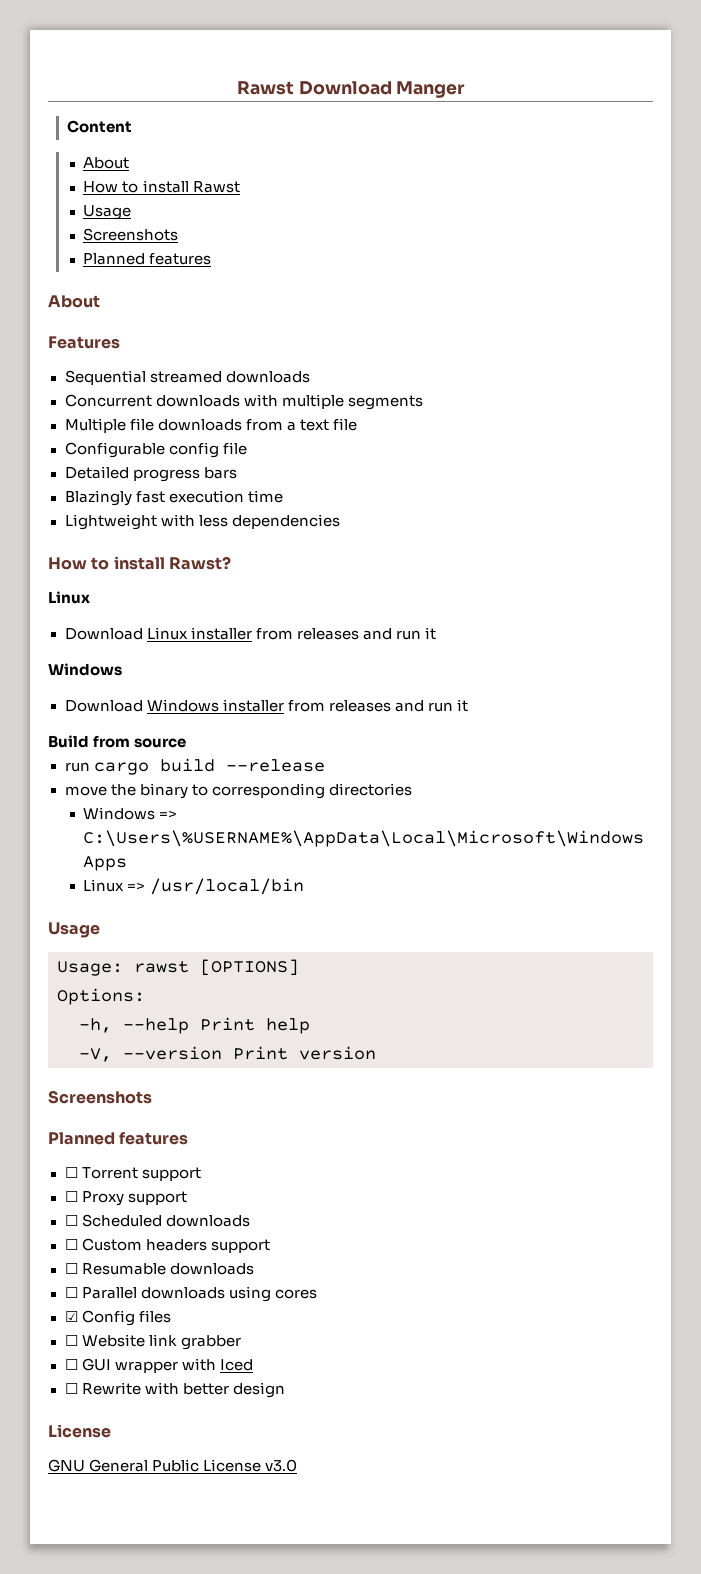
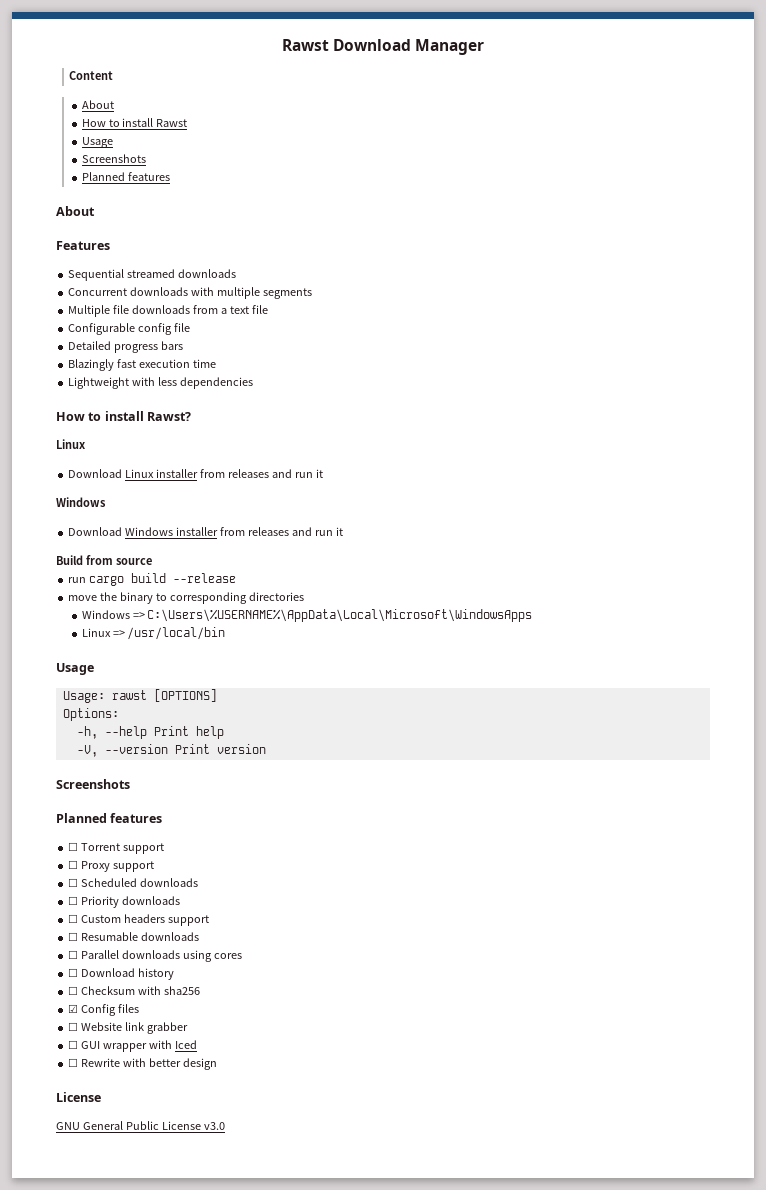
[396,81,466,98] Manger -> [415,39,485,55] Manager
(250, 1221) none -> [68,896,181,908] // ☐ Priority downloads
(317, 1294) none -> [68,968,175,980] [68,986,201,995] // ☐ Download history // ☐ Checksum with sha256

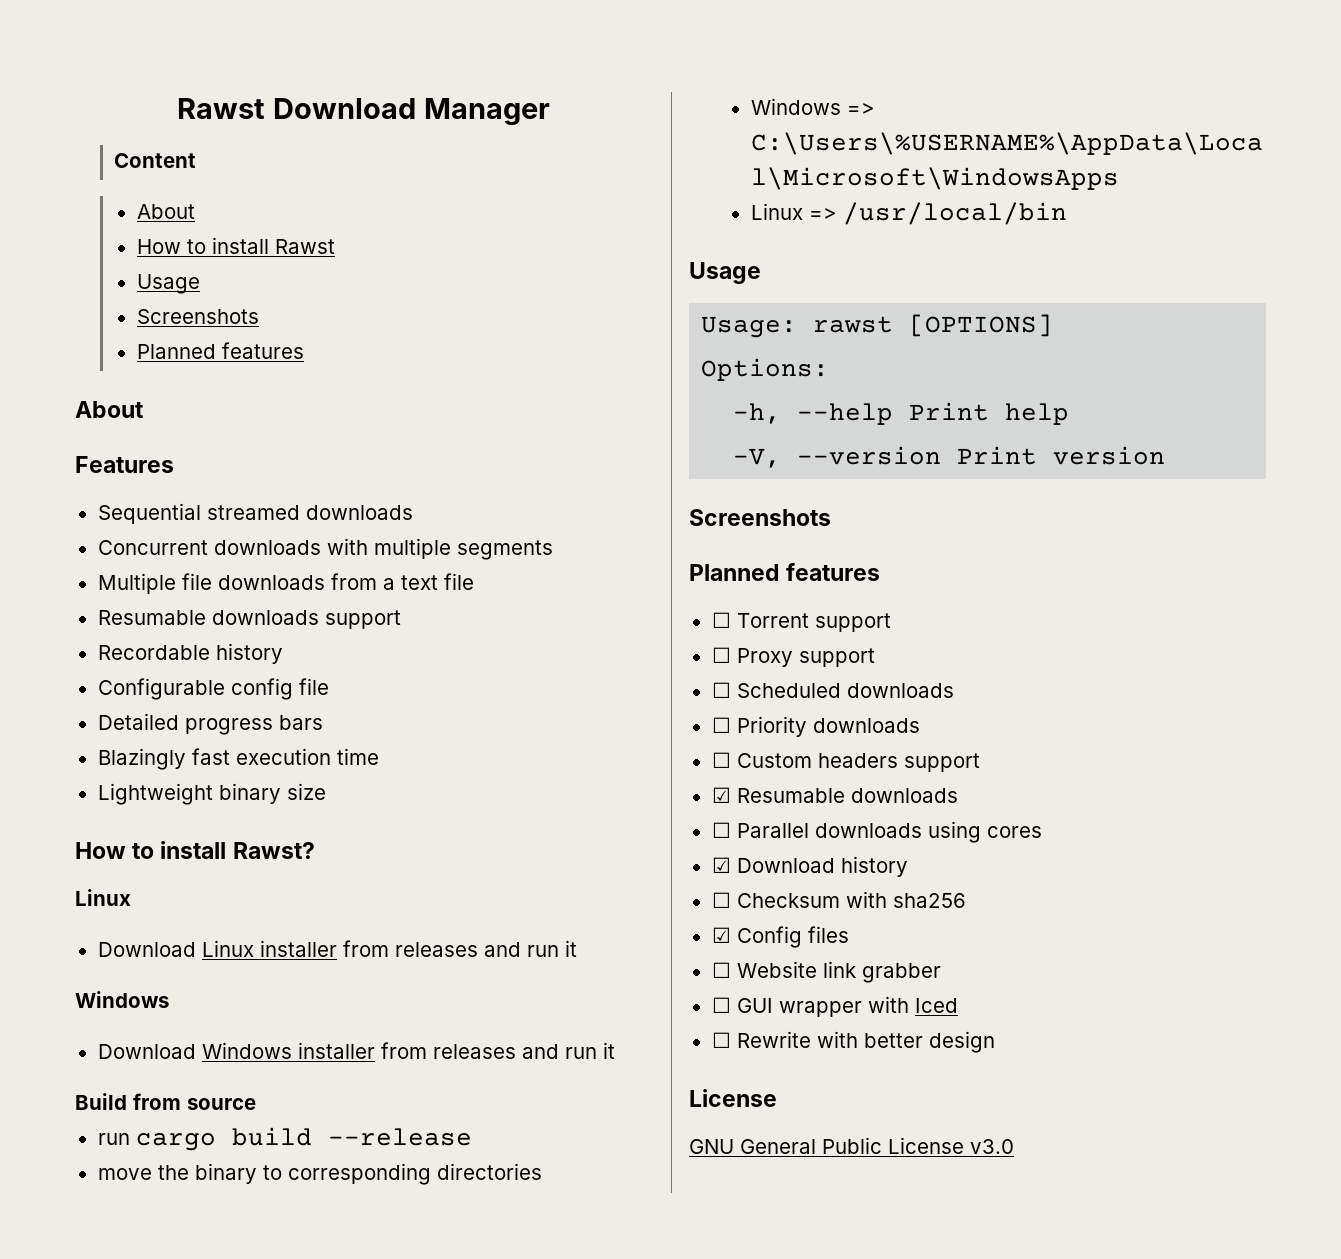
(268, 309) none -> [97,610,401,629] [97,643,283,664] // Resumable downloads support // Recordable history
[132,377,254,389] with less dependencies -> [218,783,326,804] binary size
[68,932,79,941] ☐ -> [711,787,731,803] ☑
[68,968,79,977] ☐ -> [711,857,731,873] ☑

